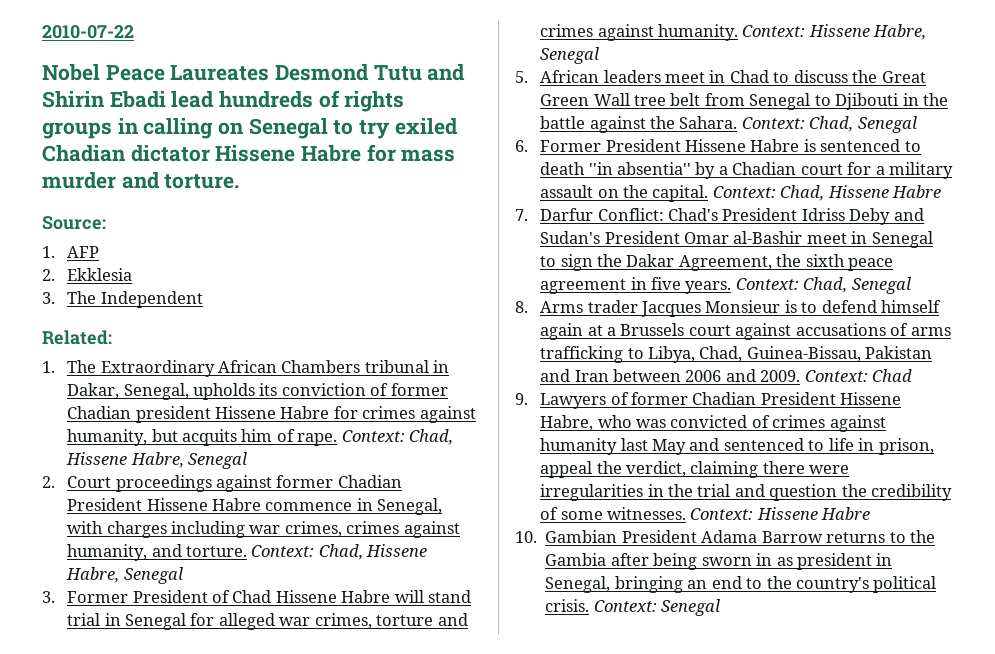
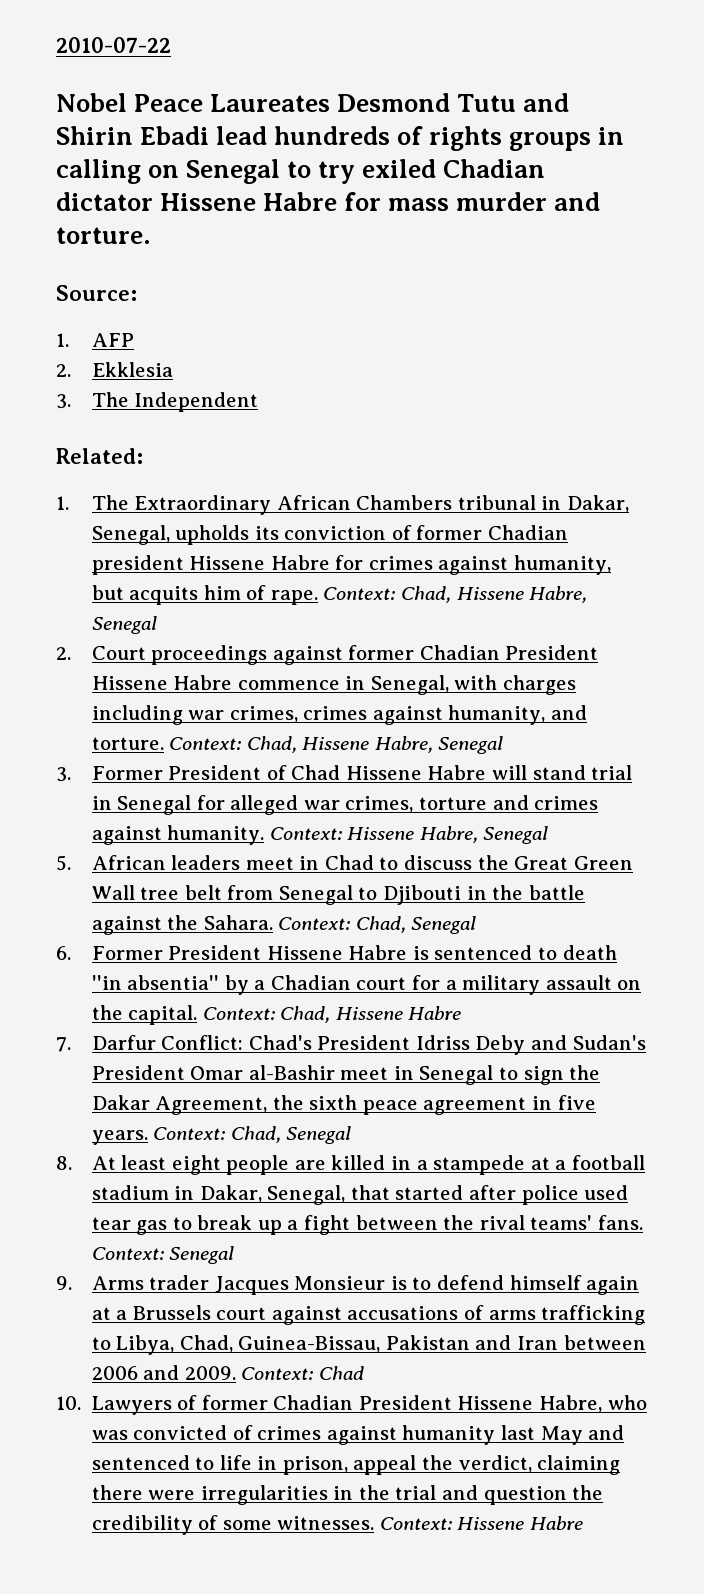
(528, 307) none -> [91,1155,645,1175] [91,1185,629,1205] [91,1215,643,1235] [91,1246,235,1264] [56,1276,72,1290] At least eight people are killed in a stampede at a football stadium in Dakar, Senegal, that started after police used tear gas to break up a fight between the rival teams' fans. Context: Senegal // 9.
[515,393,528,405] 9. -> [56,1396,81,1410] 10.
[515,530,935,543] [545,553,893,570] [545,576,937,593] [545,599,721,616] // 10. Gambian President Adama Barrow returns to the Gambia after being sworn in as president in Senegal, bringing an end to the country's political crisis. Context: Senegal -> (583, 1523) none

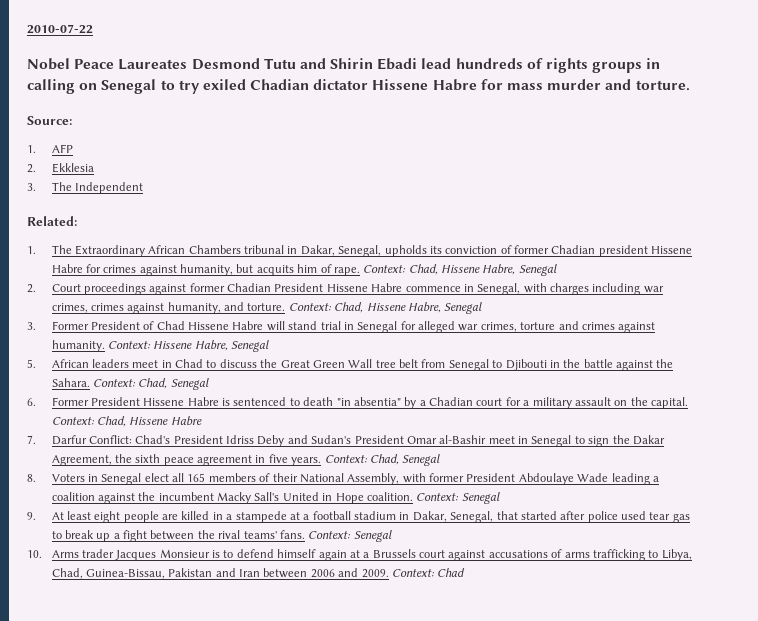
[91,975,220,990] ''in absentia'' -> [336,397,401,406] "in absentia"
(72, 1163) none -> [51,473,659,485] [51,492,500,504] [27,512,36,520] Voters in Senegal elect all 165 members of their National Assembly, with former President Abdoulaye Wade leading a coalition against the incumbent Macky Sall's United in Hope coalition. Context: Senegal // 9.
[56,1276,72,1290] 9. -> [27,550,42,558] 10.
[56,1395,647,1415] [91,1425,625,1445] [91,1455,621,1475] [91,1485,604,1505] [91,1515,583,1535] // 10. Lawyers of former Chadian President Hissene Habre, who was convicted of crimes against humanity last May and sentenced to life in prison, appeal the verdict, claiming there were irregularities in the trial and question the credibility of some witnesses. Context: Hissene Habre -> (466, 572) none

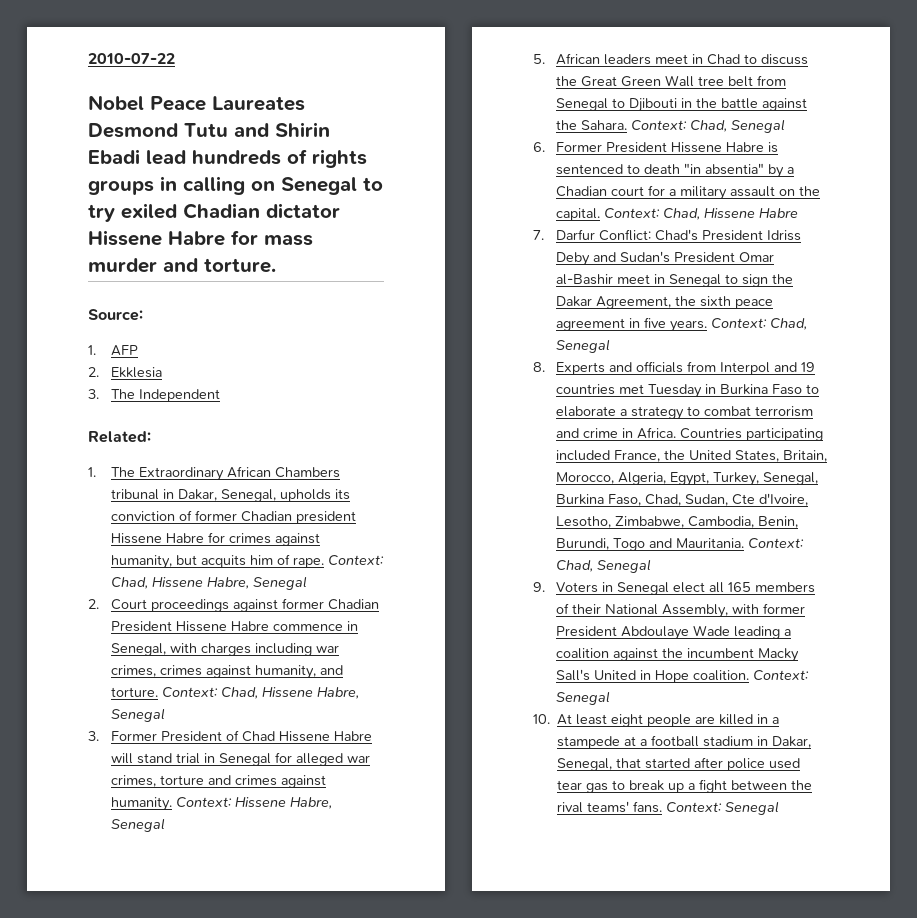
(36, 478) none -> [556,361,816,375] [556,384,820,398] [556,406,814,420] [556,427,824,441] [556,450,828,462] [556,472,819,486] [556,493,809,506] [556,516,799,528] [556,538,805,551] [556,559,652,573] [533,582,545,592] Experts and officials from Interpol and 19 countries met Tuesday in Burkina Faso to elaborate a strategy to combat terrorism and crime in Africa. Countries participating included France, the United States, Britain, Morocco, Algeria, Egypt, Turkey, Senegal, Burkina Faso, Chad, Sudan, Cte d'Ivoire, Lesotho, Zimbabwe, Cambodia, Benin, Burundi, Togo and Mauritania. Context: Chad, Senegal // 9.
[27,512,36,520] 9. -> [533,714,550,724] 10.
[27,549,692,561] [51,568,466,579] // 10. Arms trader Jacques Monsieur is to defend himself again at a Brussels court against accusations of arms trafficking to Libya, Chad, Guinea-Bissau, Pakistan and Iran between 2006 and 2009. Context: Chad -> (780, 808) none

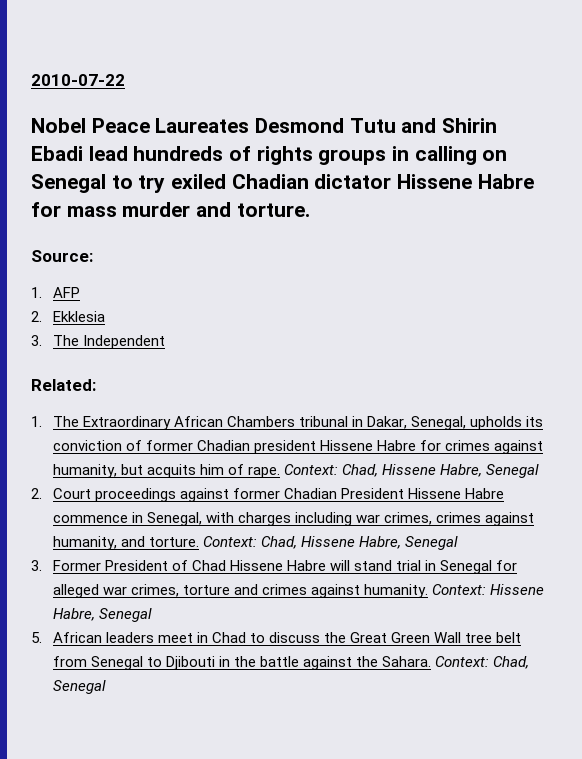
[533,142,779,153] [556,163,795,178] [556,185,821,200] [556,208,799,221] [533,229,802,241] [556,251,775,266] [556,274,794,287] [556,296,774,309] [556,317,808,332] [556,339,611,353] [533,361,816,375] [556,384,820,398] [556,406,814,420] [556,427,824,441] [556,450,828,462] [556,472,819,486] [556,493,809,506] [556,516,799,528] [556,538,805,551] [556,559,652,573] [533,582,816,595] [556,603,806,618] [556,625,792,640] [556,648,800,662] [556,669,810,683] [556,691,611,705] [533,714,780,727] [557,735,812,749] [557,757,801,771] [557,779,813,793] [557,801,780,815] // 6. Former President Hissene Habre is sentenced to death "in absentia" by a Chadian court for a military assault on the capital. Context: Chad, Hissene Habre // 7. Darfur Conflict: Chad's President Idriss Deby and Sudan's President Omar al-Bashir meet in Senegal to sign the Dakar Agreement, the sixth peace agreement in five years. Context: Chad, Senegal // 8. Experts and officials from Interpol and 19 countries met Tuesday in Burkina Faso to elaborate a strategy to combat terrorism and crime in Africa. Countries participating included France, the United States, Britain, Morocco, Algeria, Egypt, Turkey, Senegal, Burkina Faso, Chad, Sudan, Cte d'Ivoire, Lesotho, Zimbabwe, Cambodia, Benin, Burundi, Togo and Mauritania. Context: Chad, Senegal // 9. Voters in Senegal elect all 165 members of their National Assembly, with former President Abdoulaye Wade leading a coalition against the incumbent Macky Sall's United in Hope coalition. Context: Senegal // 10. At least eight people are killed in a stampede at a football stadium in Dakar, Senegal, that started after police used tear gas to break up a fight between the rival teams' fans. Context: Senegal -> (106, 687) none

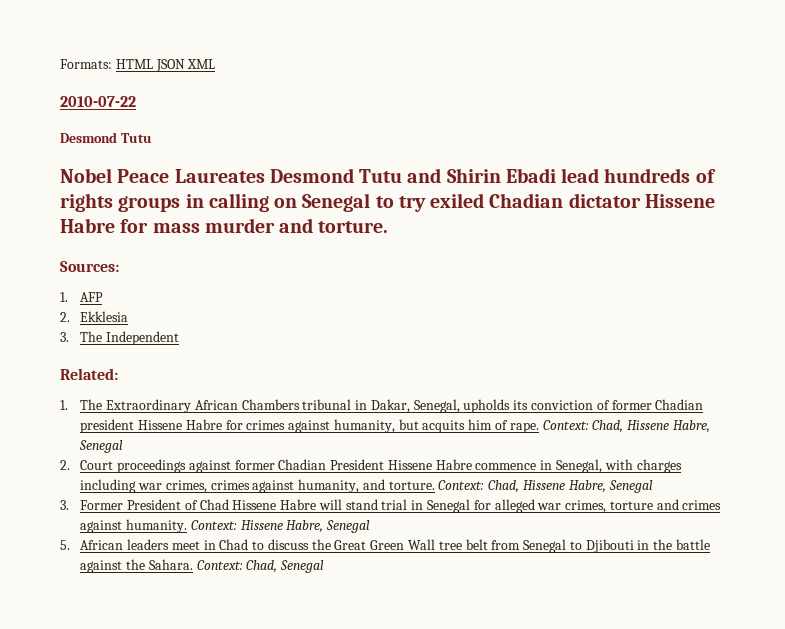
(31, 80) none -> [60,59,216,72] Formats: HTML JSON XML //
(125, 80) none -> [60,132,152,143] // Desmond Tutu
[31,250,93,262] Source: -> [60,261,119,272] Sources:

